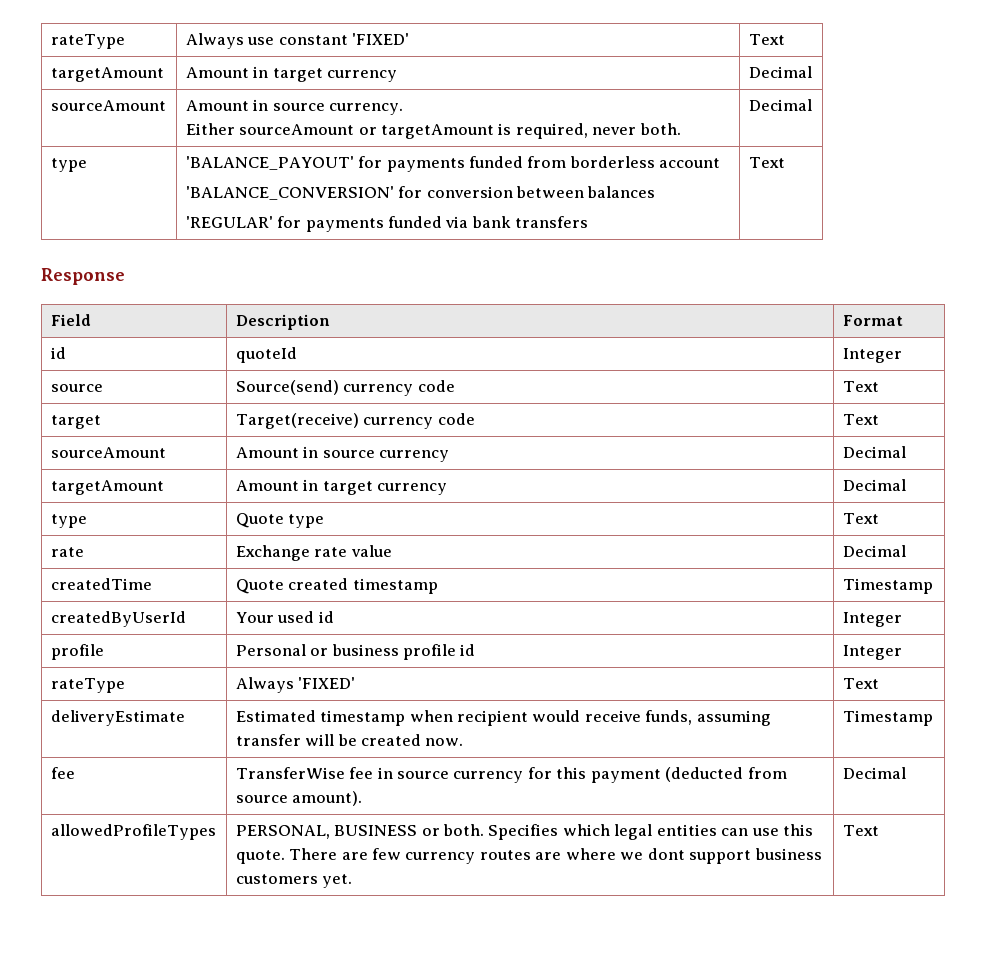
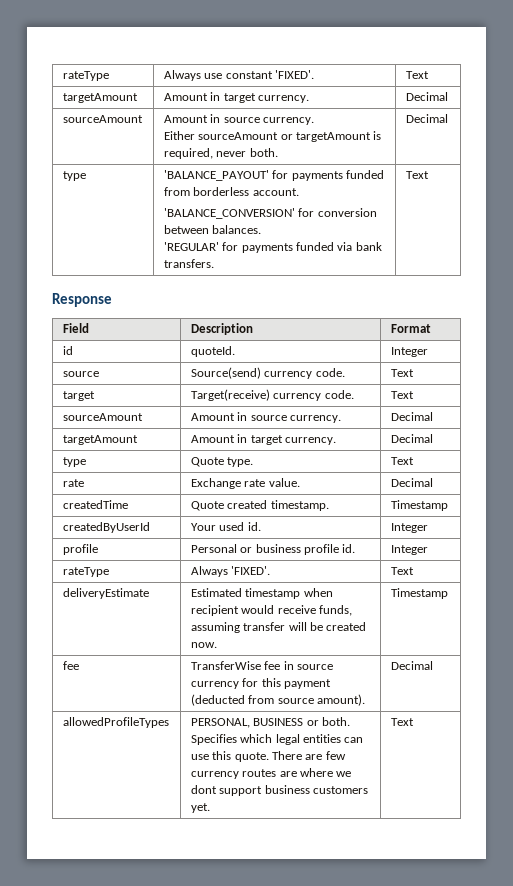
[352,33,410,45] 'FIXED' -> [275,70,315,79] 'FIXED'.
[327,70,398,82] currency -> [258,95,310,103] currency.
[659,158,721,168] account -> [252,188,299,196] account.
[587,186,656,198] balances -> [212,225,262,234] balances.
[515,216,589,228] transfers -> [163,259,214,268] transfers.
[235,347,297,363] quoteId -> [190,346,235,357] quoteId.
[417,380,455,392] code -> [315,368,345,377] code.
[437,413,475,425] code -> [324,390,354,399] code.
[379,450,450,462] currency -> [290,415,342,423] currency.
[377,483,448,495] currency -> [285,437,337,445] currency.
[288,514,325,528] type -> [227,457,254,467] type.
[350,545,392,557] value -> [268,478,300,487] value.
[352,578,438,594] timestamp -> [270,500,329,511] timestamp.
[318,611,334,623] id -> [247,522,261,531] id.
[460,644,476,656] id -> [342,544,356,553] id.
[298,677,356,689] 'FIXED' -> [231,566,271,575] 'FIXED'.

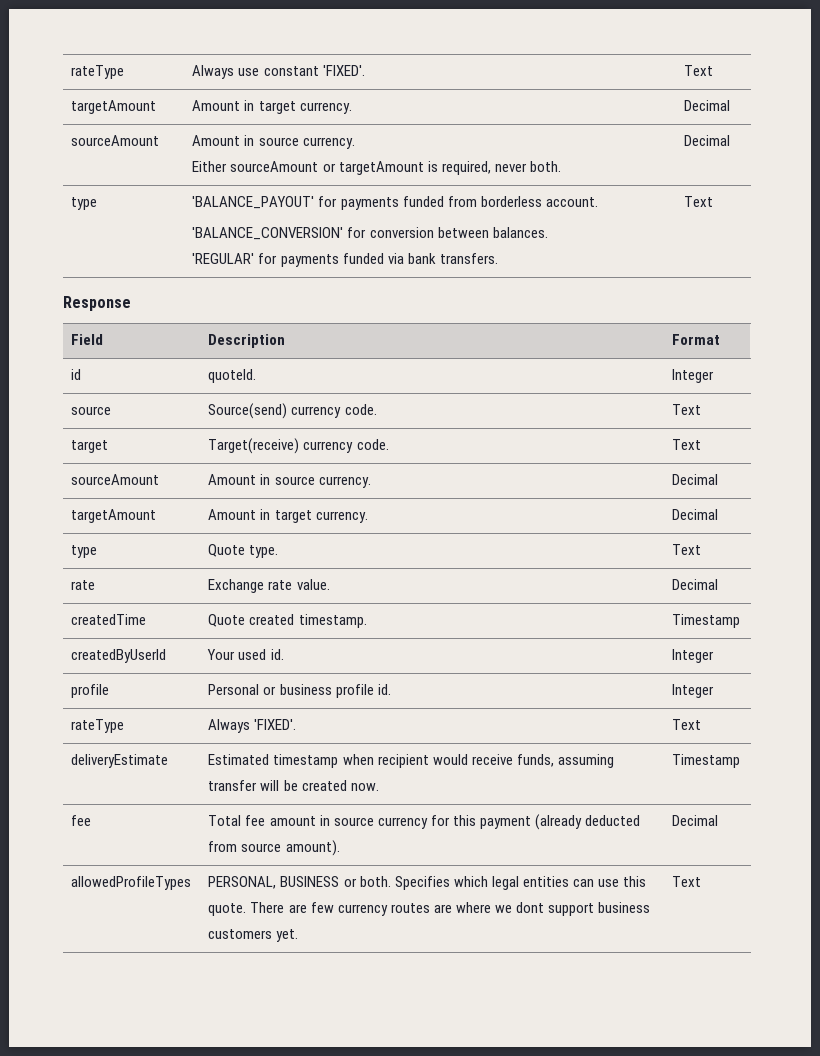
[190,661,281,670] TransferWise fee -> [208,815,316,826] Total fee amount
[190,694,245,706] (deducted -> [534,814,640,830] (already deducted

